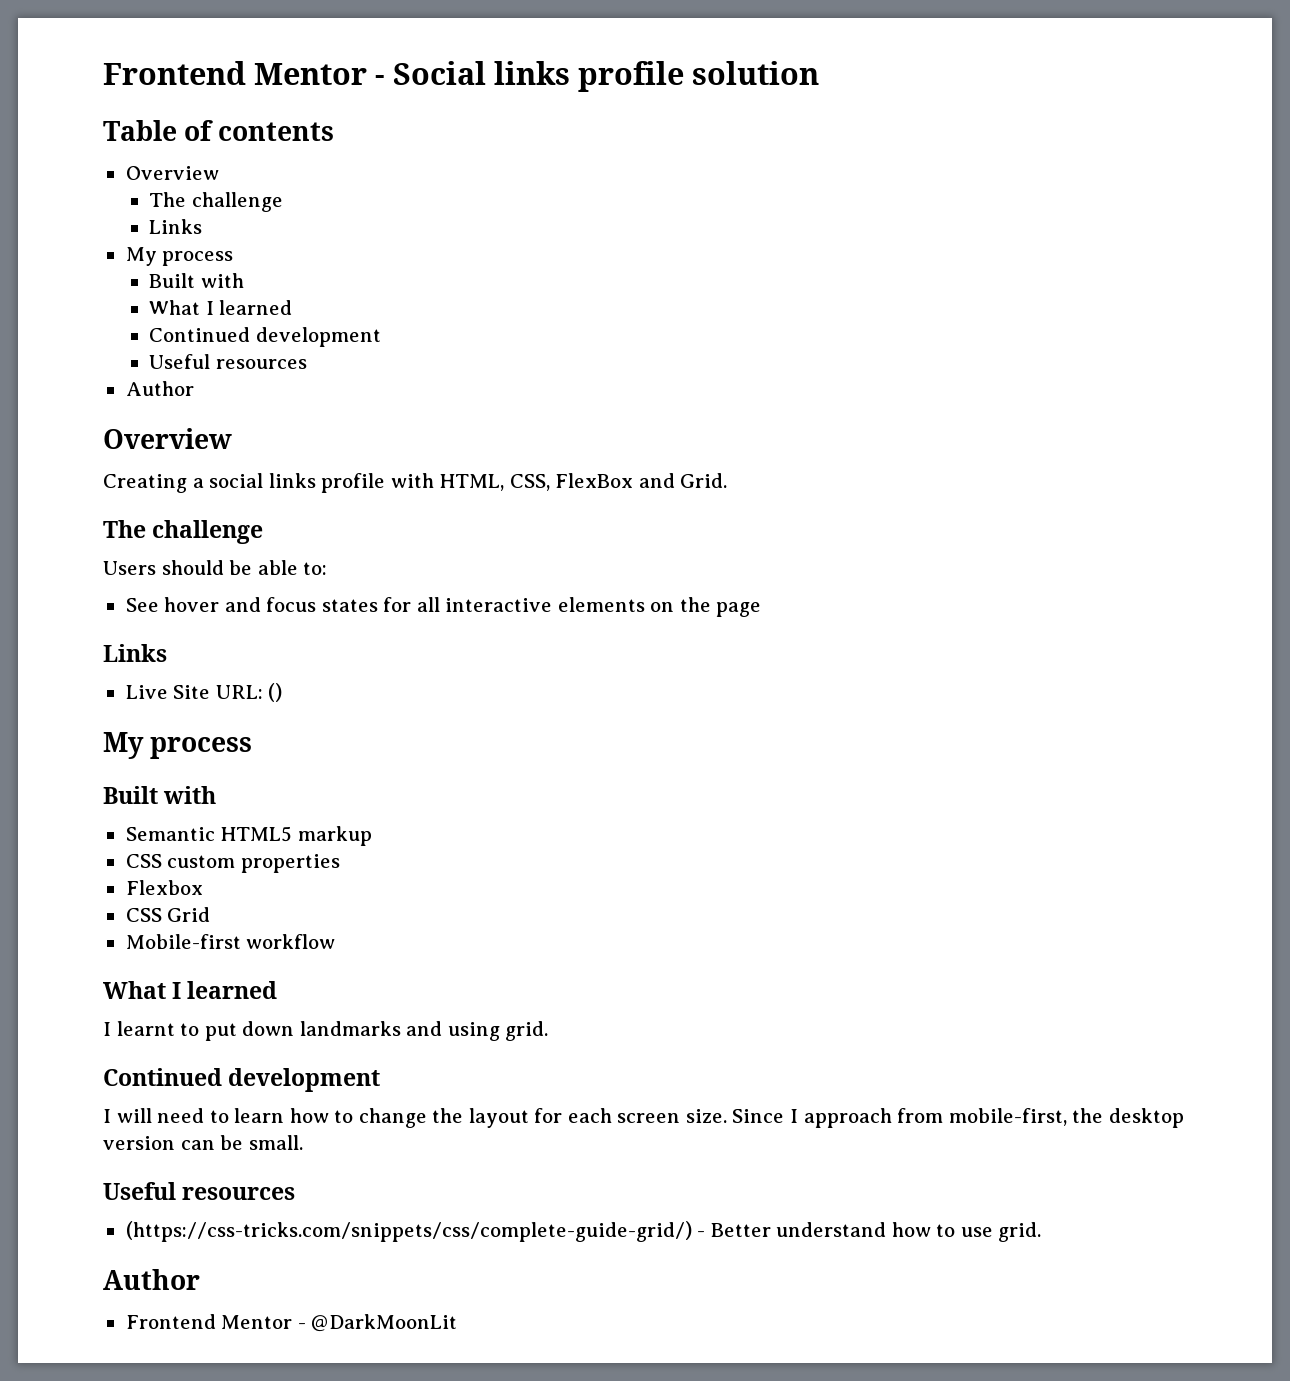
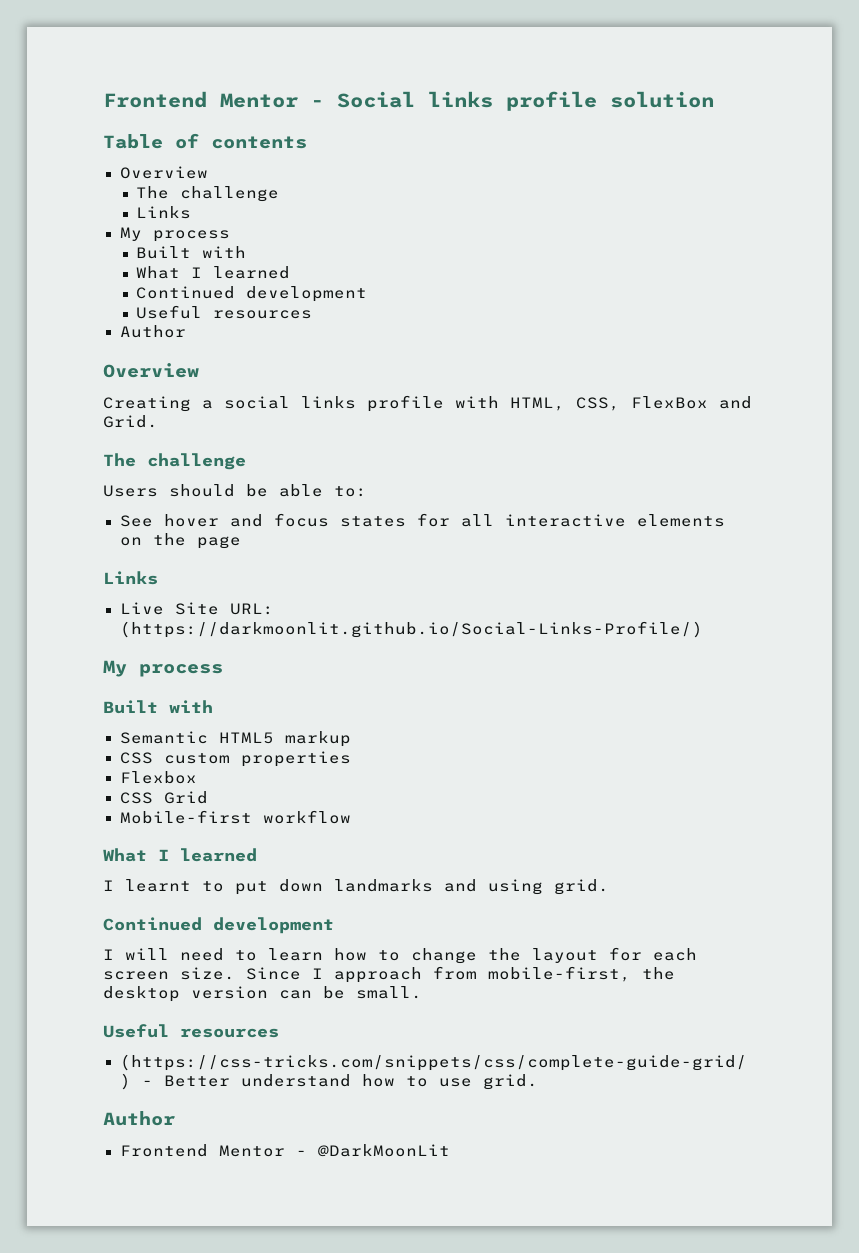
[268,683,283,702] () -> [119,621,703,638] (https://darkmoonlit.github.io/Social-Links-Profile/)

